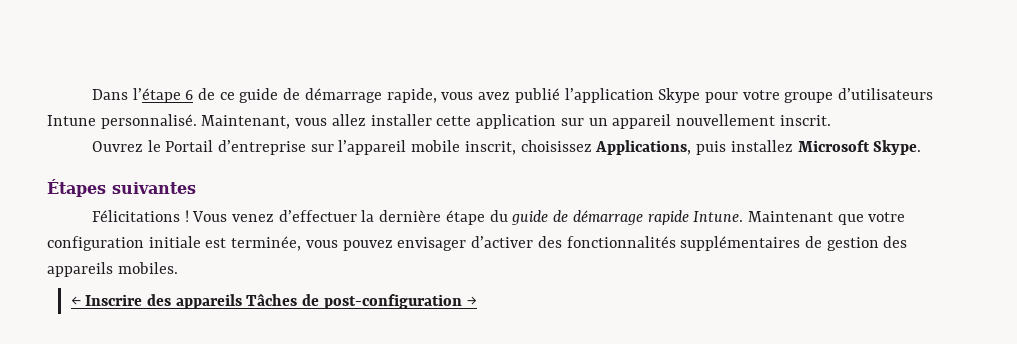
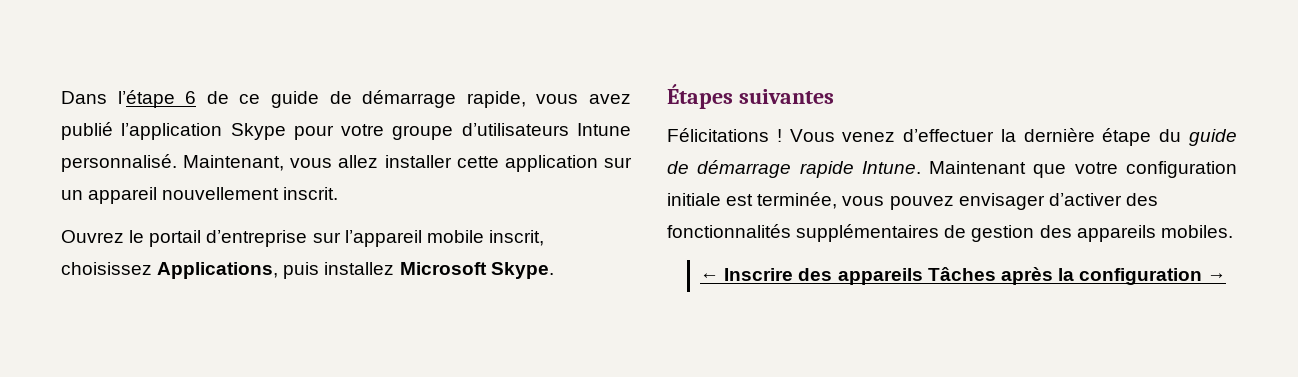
[165,140,214,152] Portail -> [149,230,202,247] portail
[302,294,462,309] de post-configuration -> [1000,267,1203,285] après la configuration

